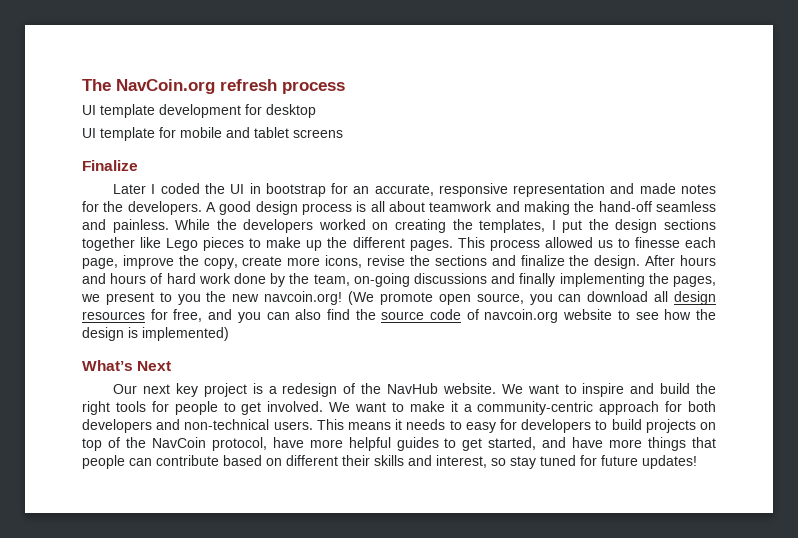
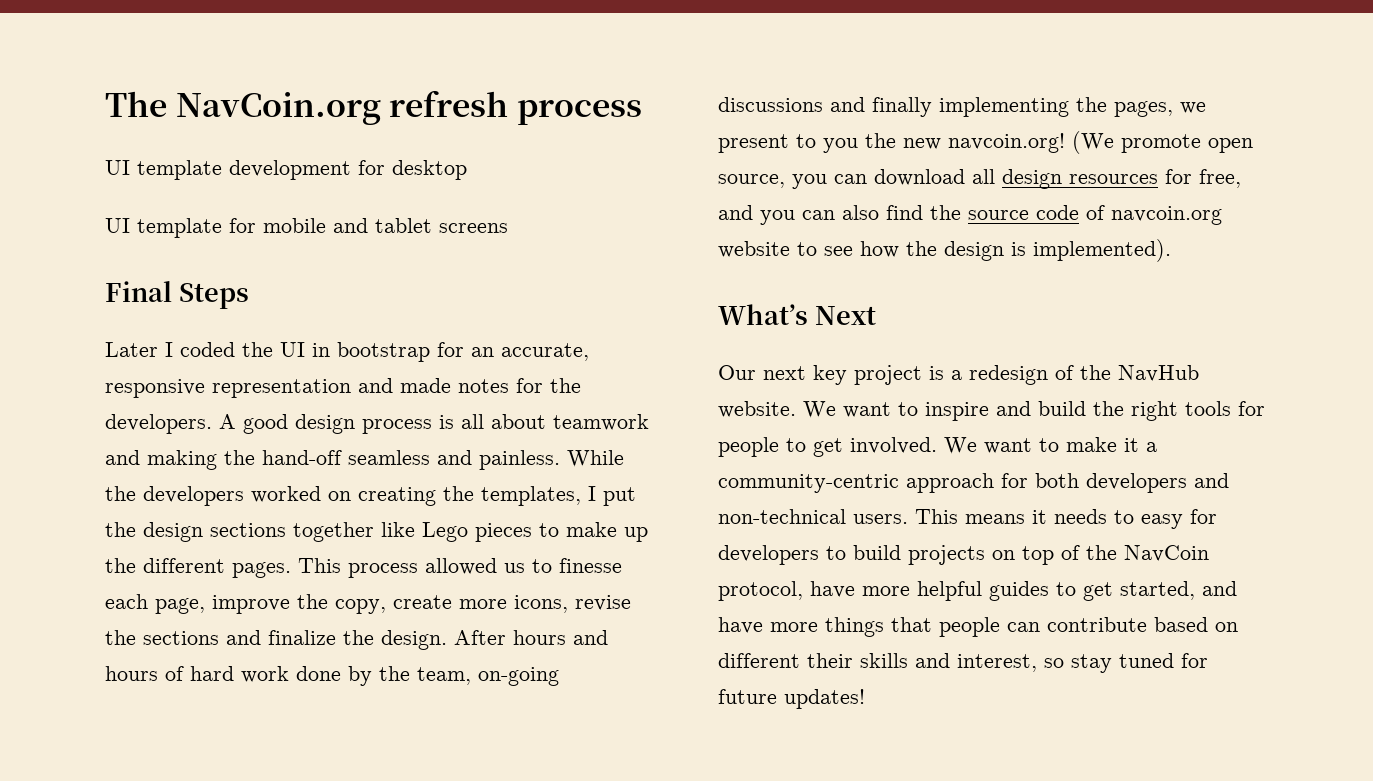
[82,160,138,171] Finalize -> [105,281,249,309] Final Steps
[142,327,229,341] implemented) -> [1033,239,1171,262] implemented).

